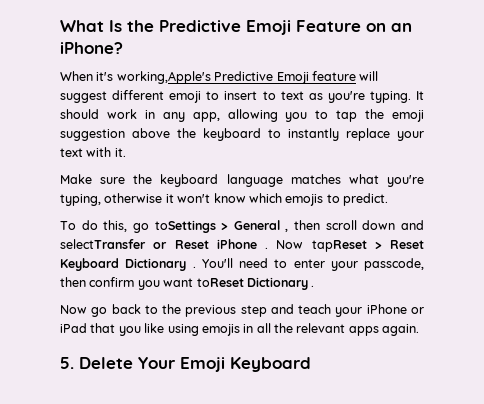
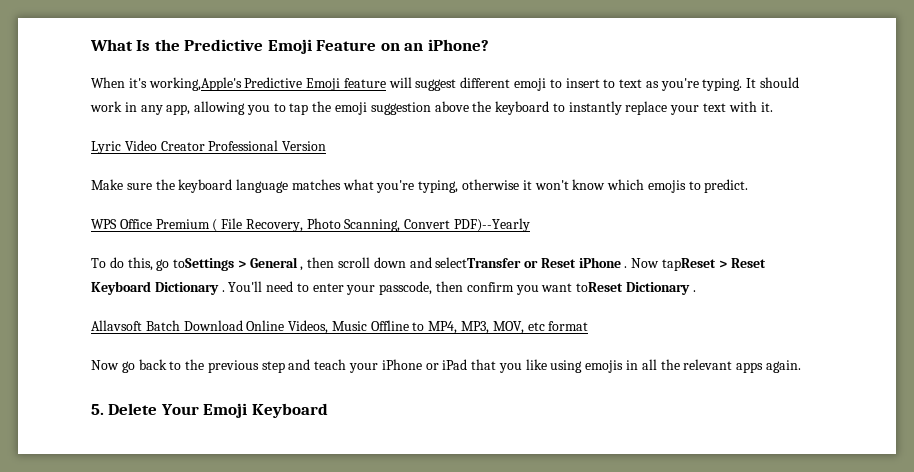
(126, 152) none -> [91,140,327,154] // Lyric Video Creator Professional Version
(388, 199) none -> [91,218,531,232] // WPS Office Premium ( File Recovery, Photo Scanning, Convert PDF)--Yearly
(315, 286) none -> [91,320,589,334] // Allavsoft Batch Download Online Videos, Music Offline to MP4, MP3, MOV, etc format

